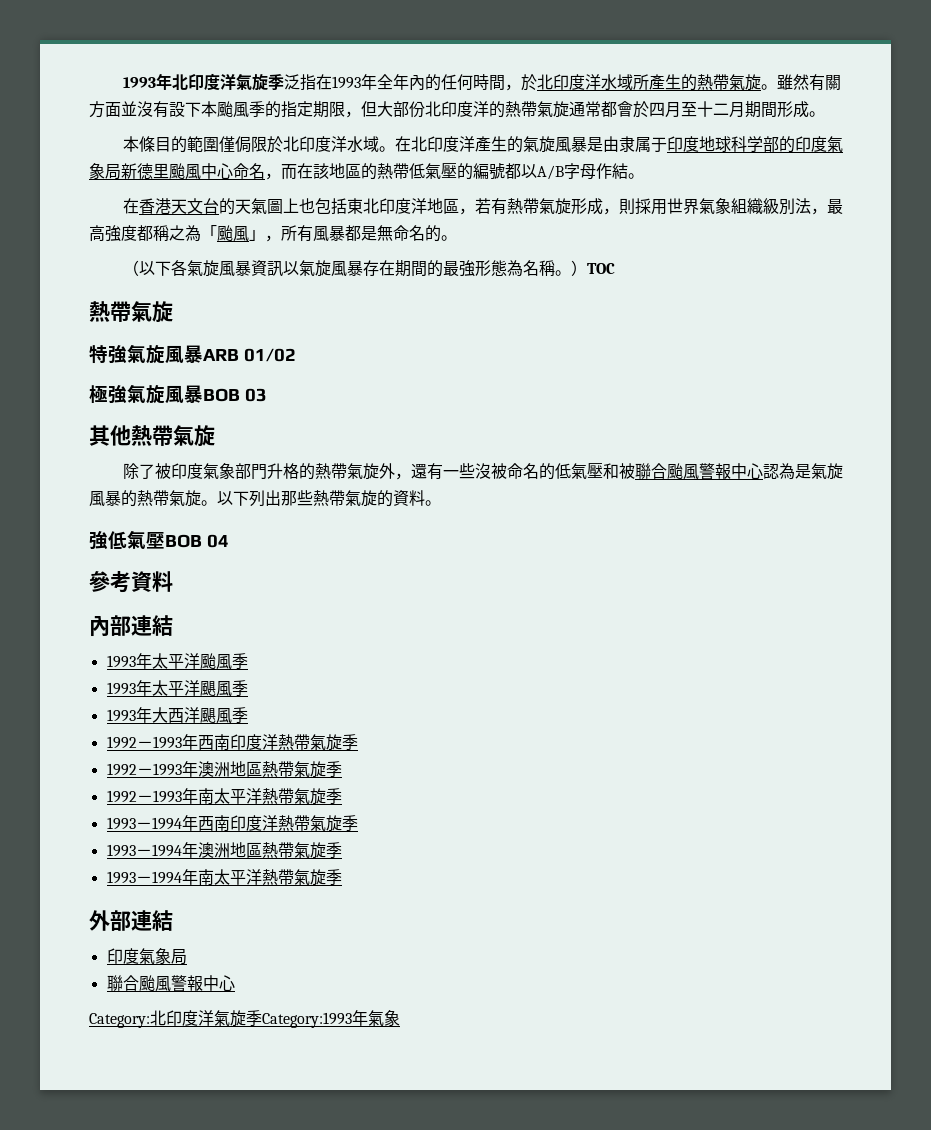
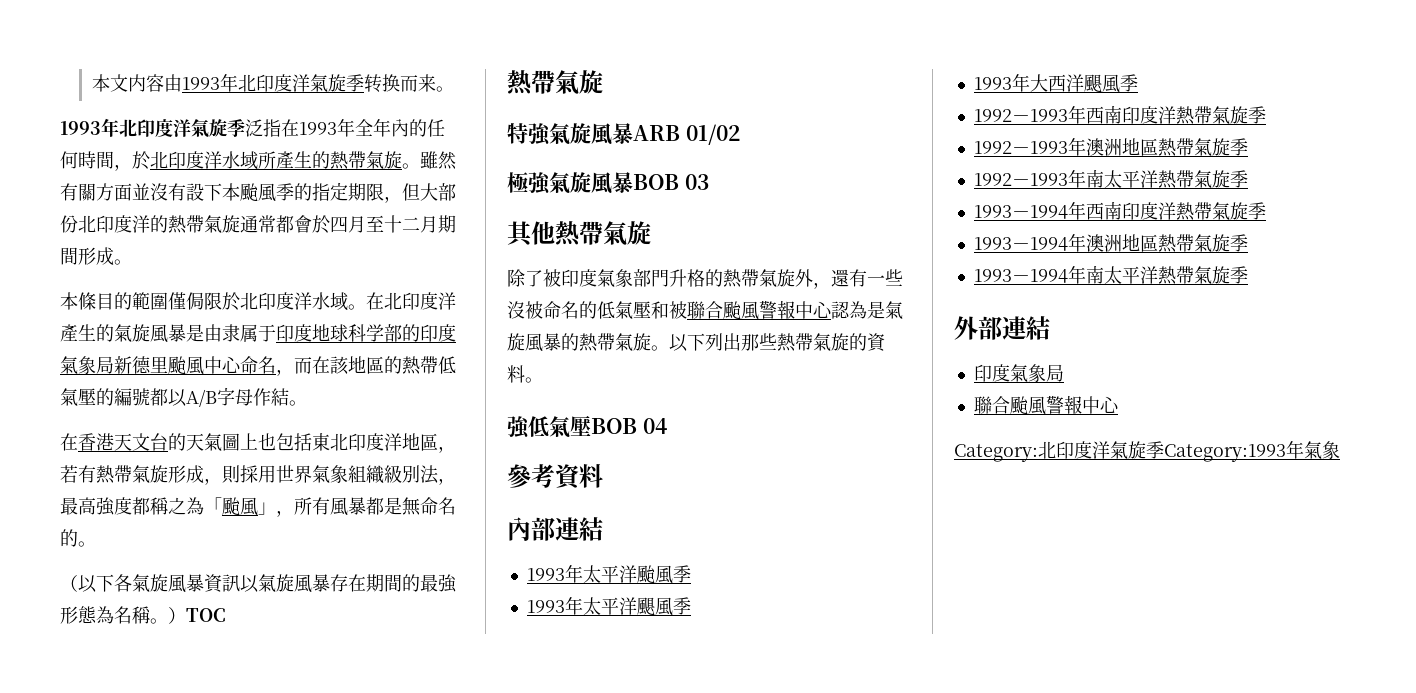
(122, 82) none -> [91,73,454,93] 本文内容由1993年北印度洋氣旋季转换而来。 //

